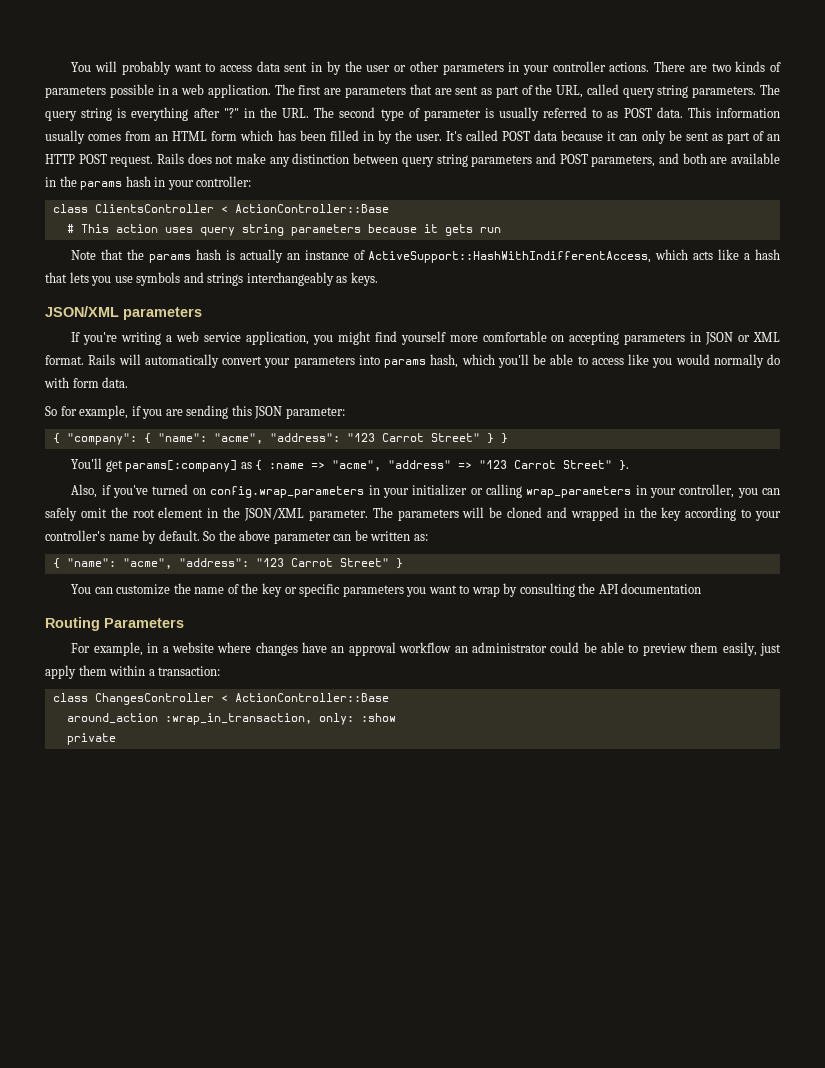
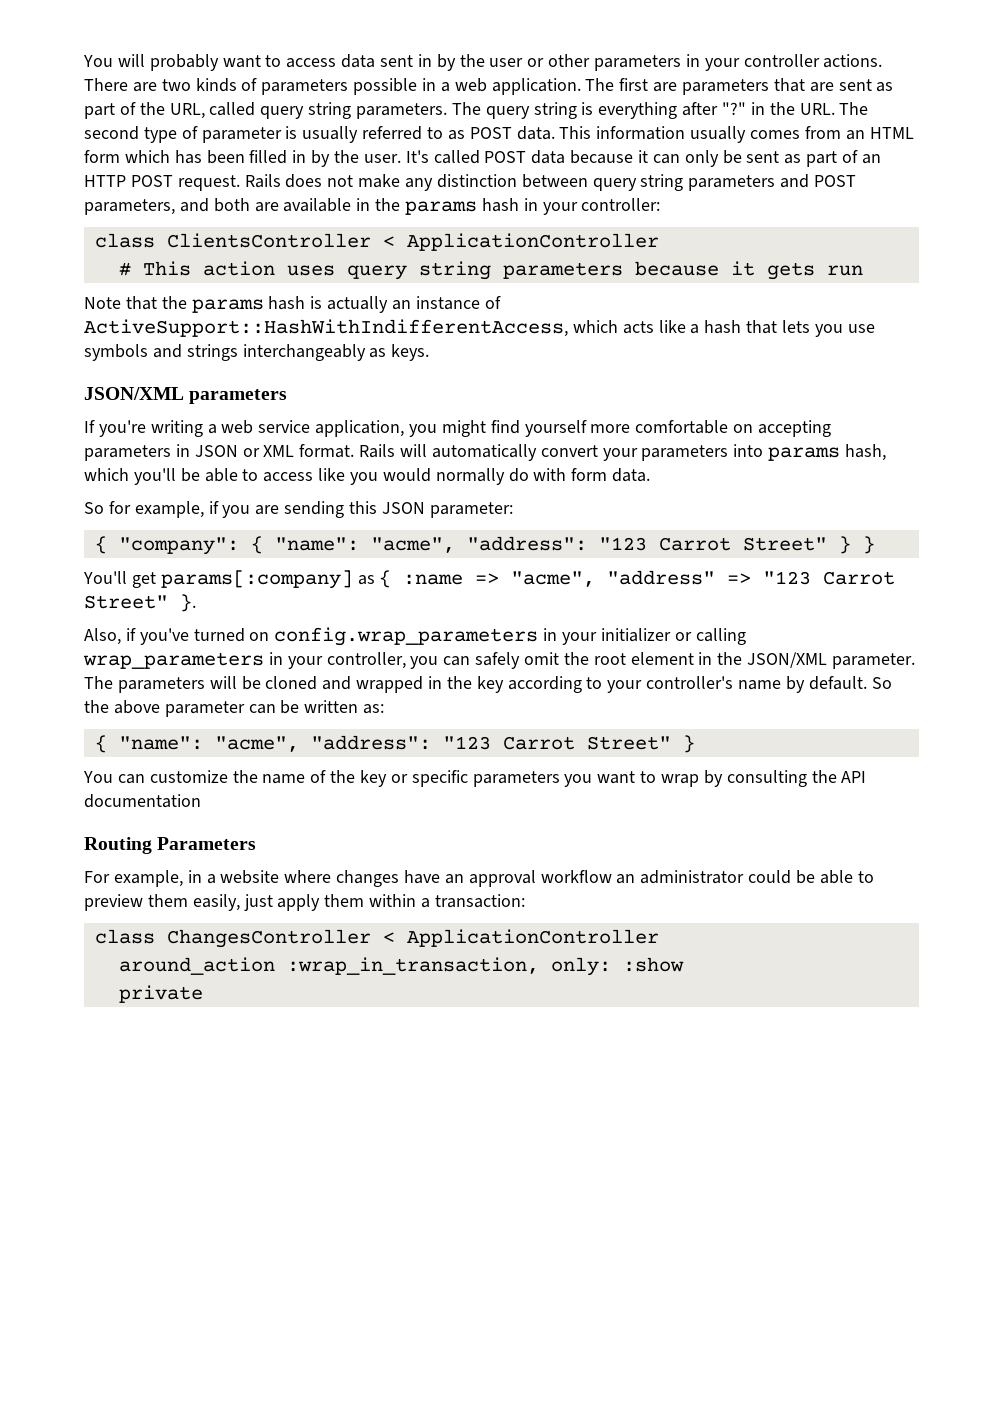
[234,204,389,213] ActionController::Base -> [406,233,659,251] ApplicationController
[234,693,389,702] ActionController::Base -> [406,929,659,947] ApplicationController

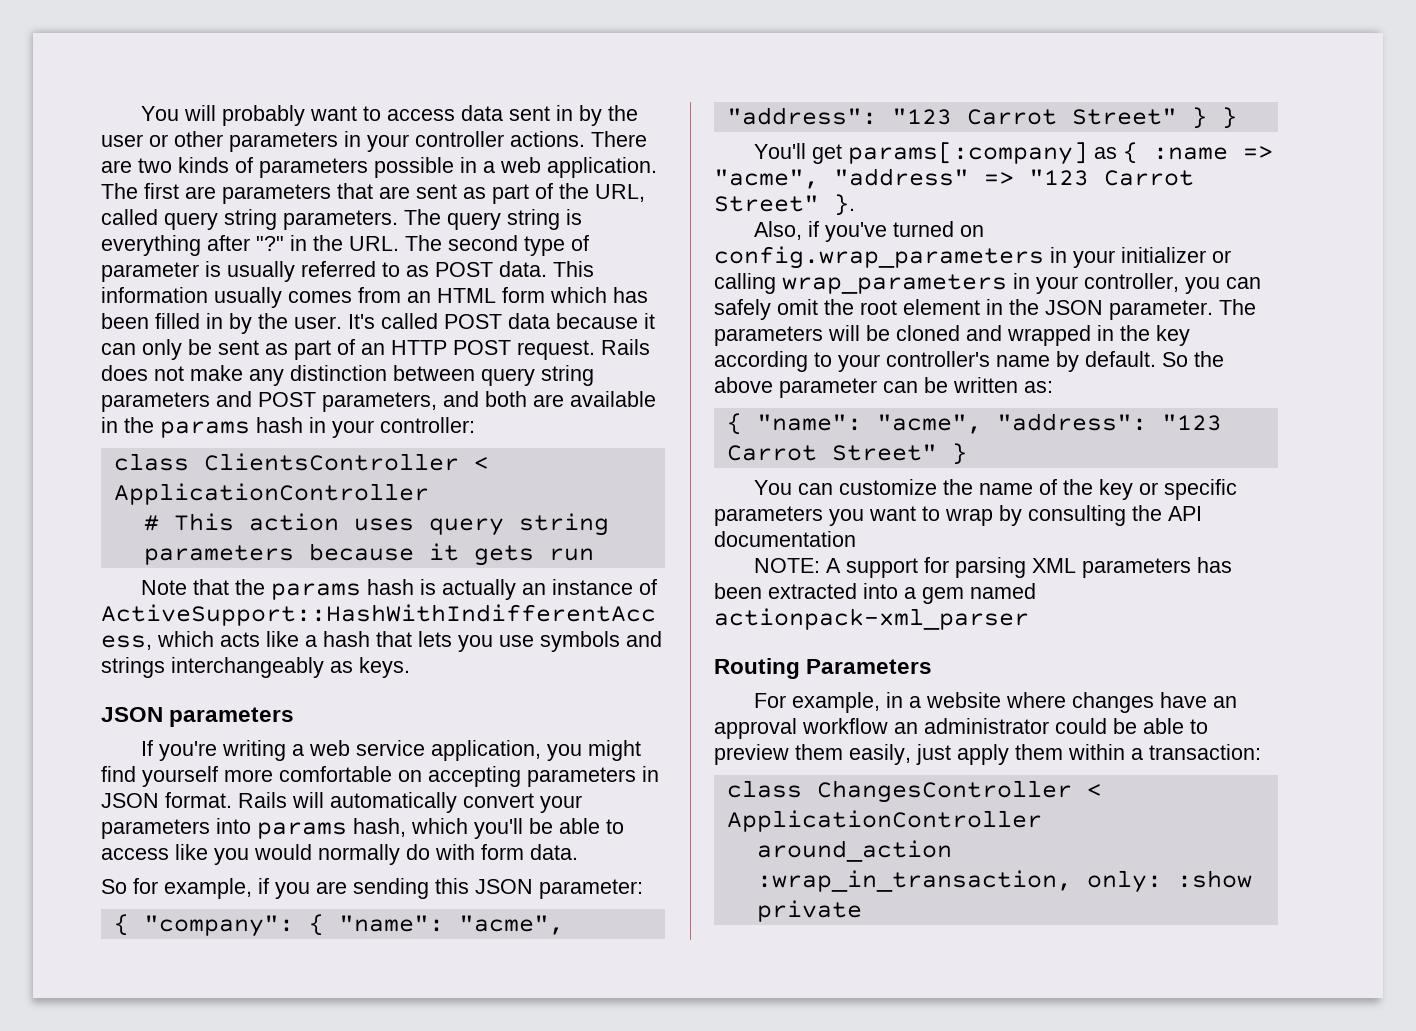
[84,387,184,400] JSON/XML -> [101,707,163,722] JSON
[242,445,295,457] or XML -> (159, 800) none
[747,652,828,668] JSON/XML -> [1045,300,1103,315] JSON
(201, 801) none -> [754,557,1233,578] [714,583,1036,604] [714,608,1029,630] // NOTE: A support for parsing XML parameters has been extracted into a gem named actionpack-xml_parser

